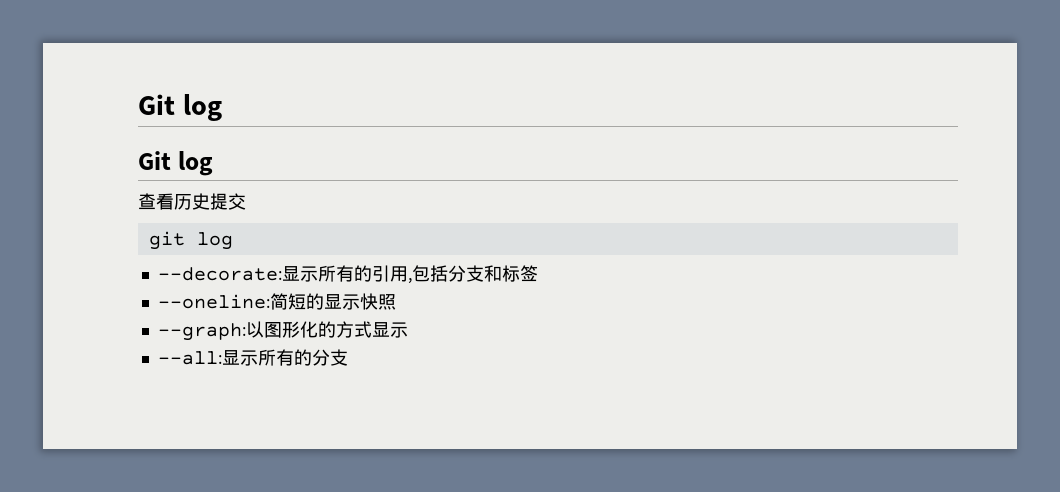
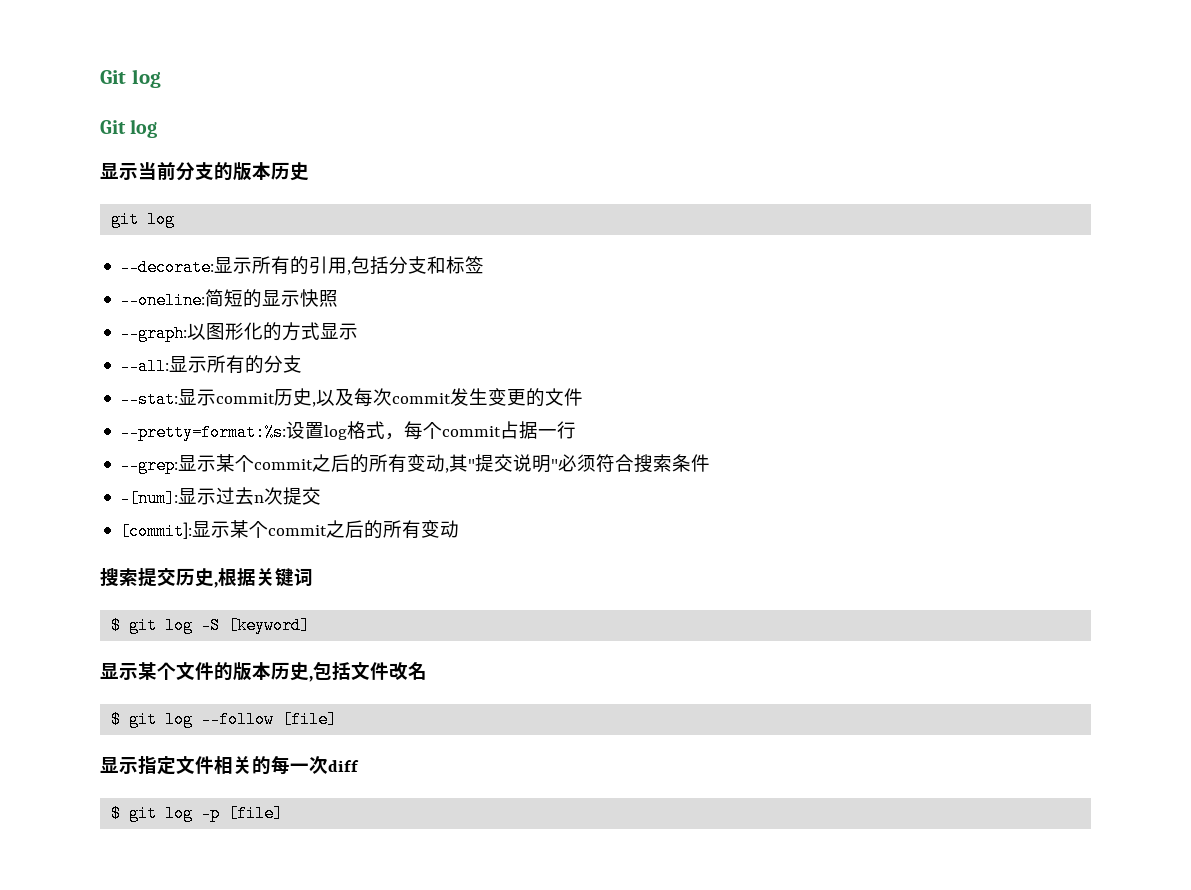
[138,193,246,210] 查看历史提交 -> [100,162,309,181] 显示当前分支的版本历史
(348, 357) none -> [120,388,584,408] [120,421,577,441] [120,454,711,474] [120,487,322,507] [120,520,460,540] [100,567,313,588] [111,617,311,634] [100,661,427,682] [111,711,338,728] [100,755,359,775] [111,805,284,822] // --stat:显示commit历史,以及每次commit发生变更的文件 // --pretty=format:%s:设置log格式，每个commit占据一行 // --grep:显示某个commit之后的所有变动,其"提交说明"必须符合搜索条件 // -[num]:显示过去n次提交 // [commit]:显示某个commit之后的所有变动 // 搜索提交历史,根据关键词 // $ git log -S [keyword] // 显示某个文件的版本历史,包括文件改名 // $ git log --follow [file] // 显示指定文件相关的每一次diff // $ git log -p [file]

